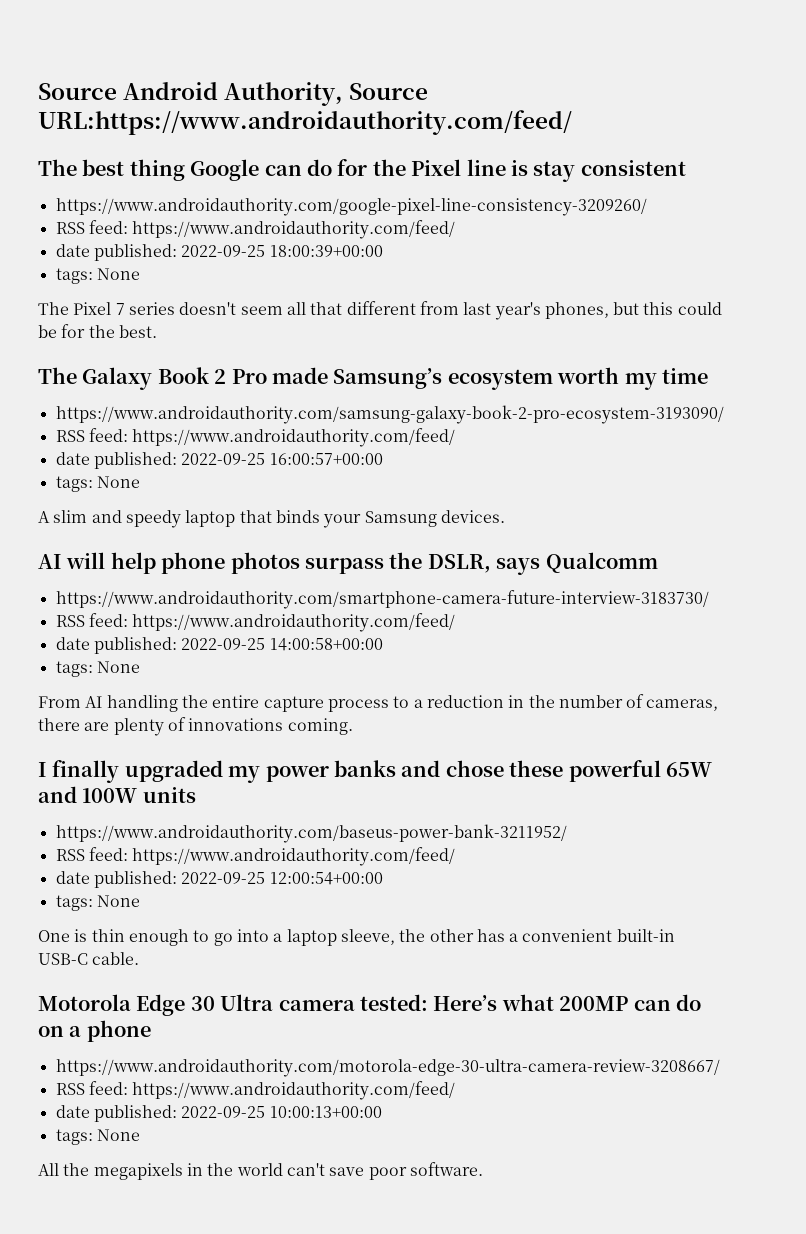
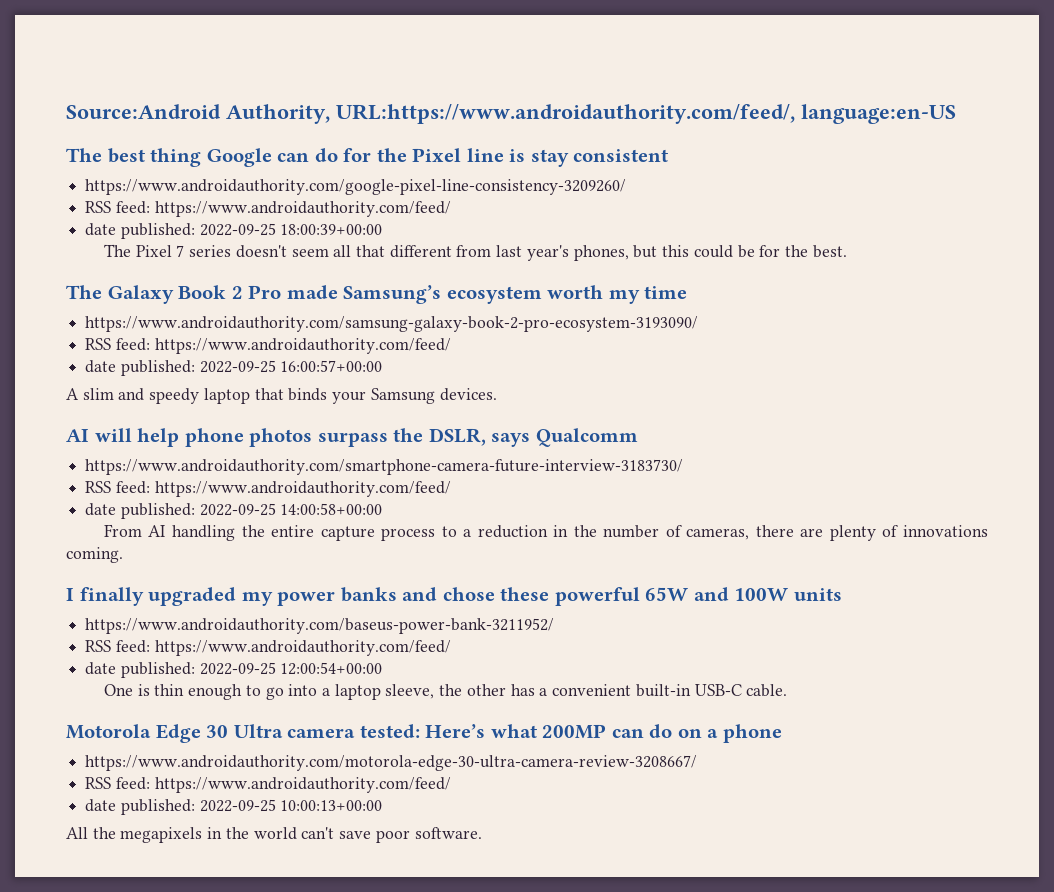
[38,82,429,106] [38,110,572,135] Source Android Authority, Source URL:https://www.androidauthority.com/feed/ -> [66,104,956,124] Source:Android Authority, URL:https://www.androidauthority.com/feed/, language:en-US
[55,268,140,284] // tags: None -> (383, 229) none
[55,476,140,492] // tags: None -> (383, 366) none
[55,661,140,677] // tags: None -> (383, 509) none
[55,895,140,911] // tags: None -> (383, 668) none
[55,1129,140,1145] // tags: None -> (383, 805) none

